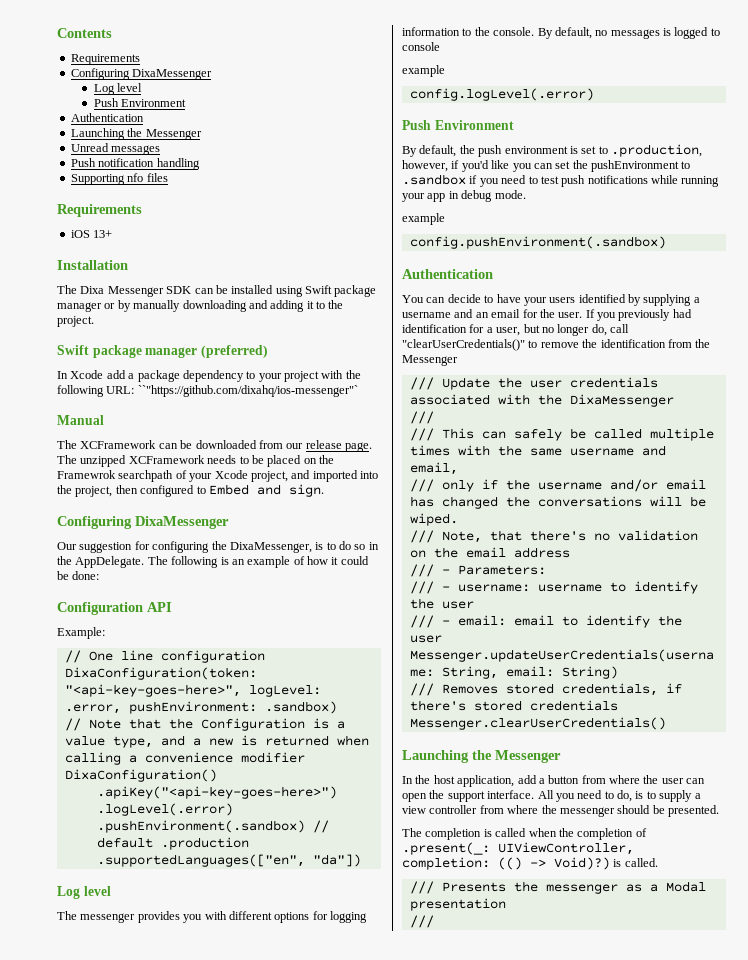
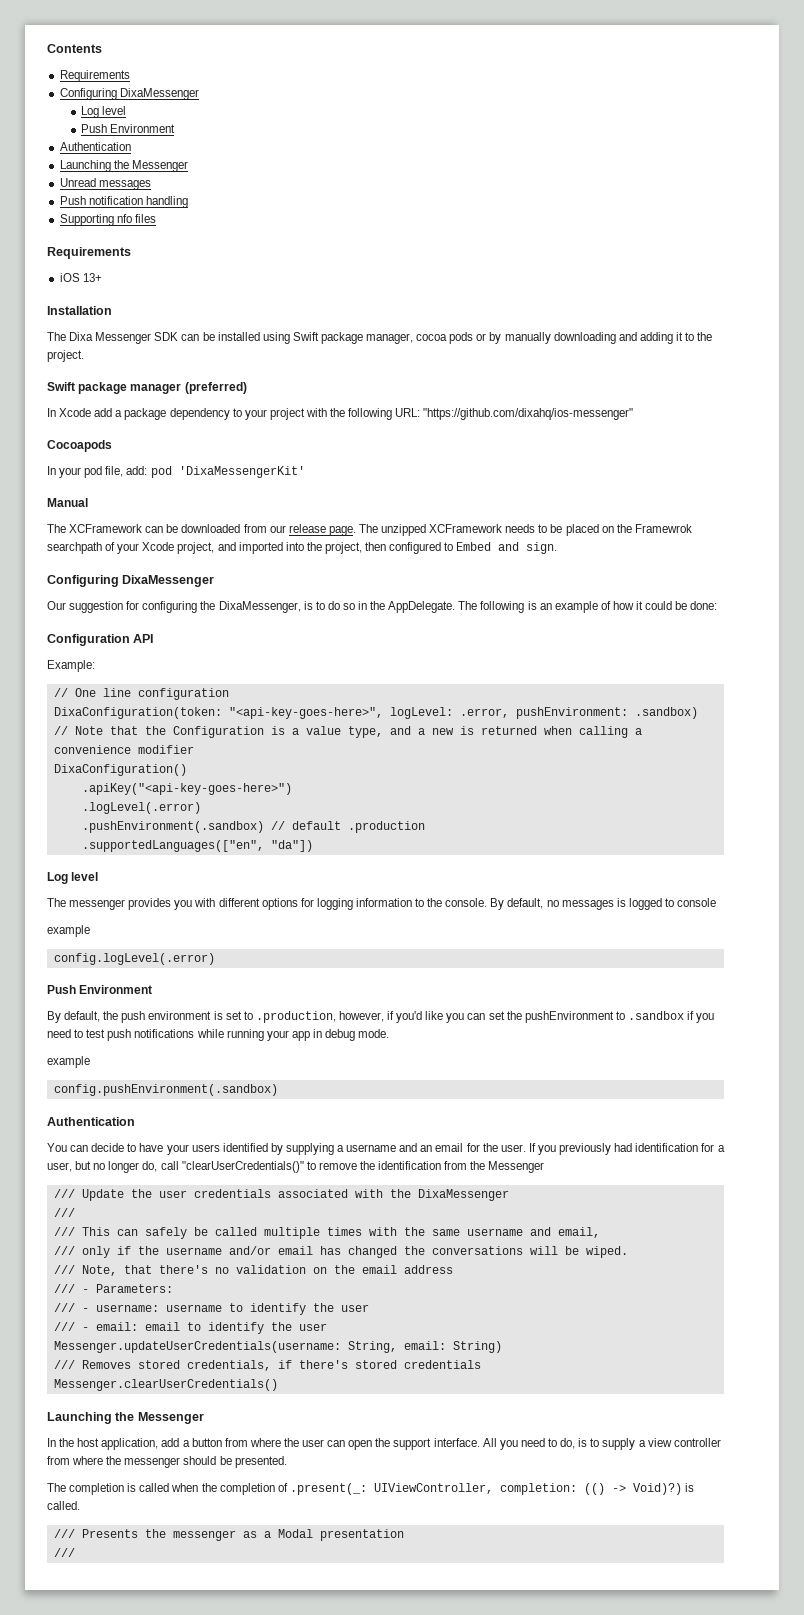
[57,302,102,312] manager -> [366,332,474,344] manager, cocoa pods
[137,385,358,397] ``"https://github.com/dixahq/ios-messenger"` -> [423,408,634,420] [47,440,112,452] [47,466,305,478] "https://github.com/dixahq/ios-messenger" // Cocoapods // In your pod file, add: pod 'DixaMessengerKit'

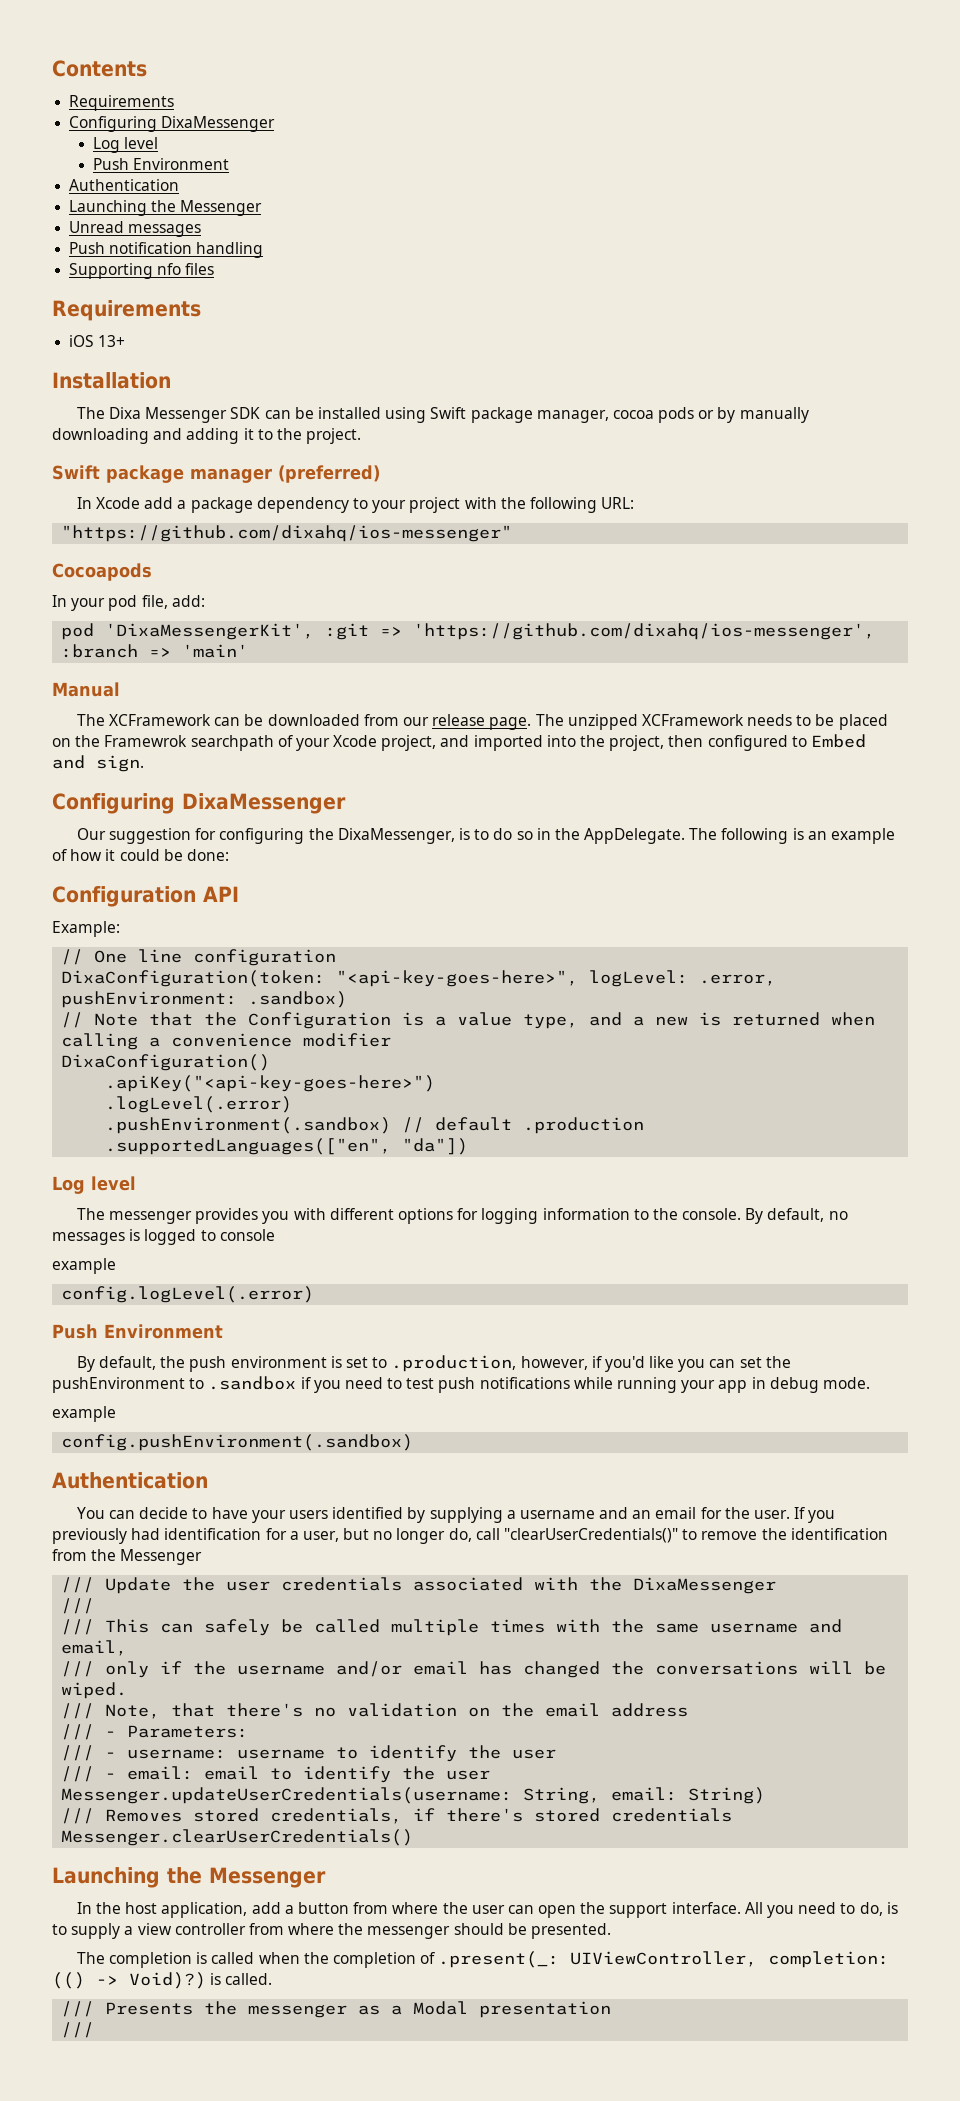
(421, 412) none -> (635, 503) //
[150,466,305,478] pod 'DixaMessengerKit' -> [61,623,876,640] [61,644,249,658] // pod 'DixaMessengerKit', :git => 'https://github.com/dixahq/ios-messenger', :branch => 'main'

